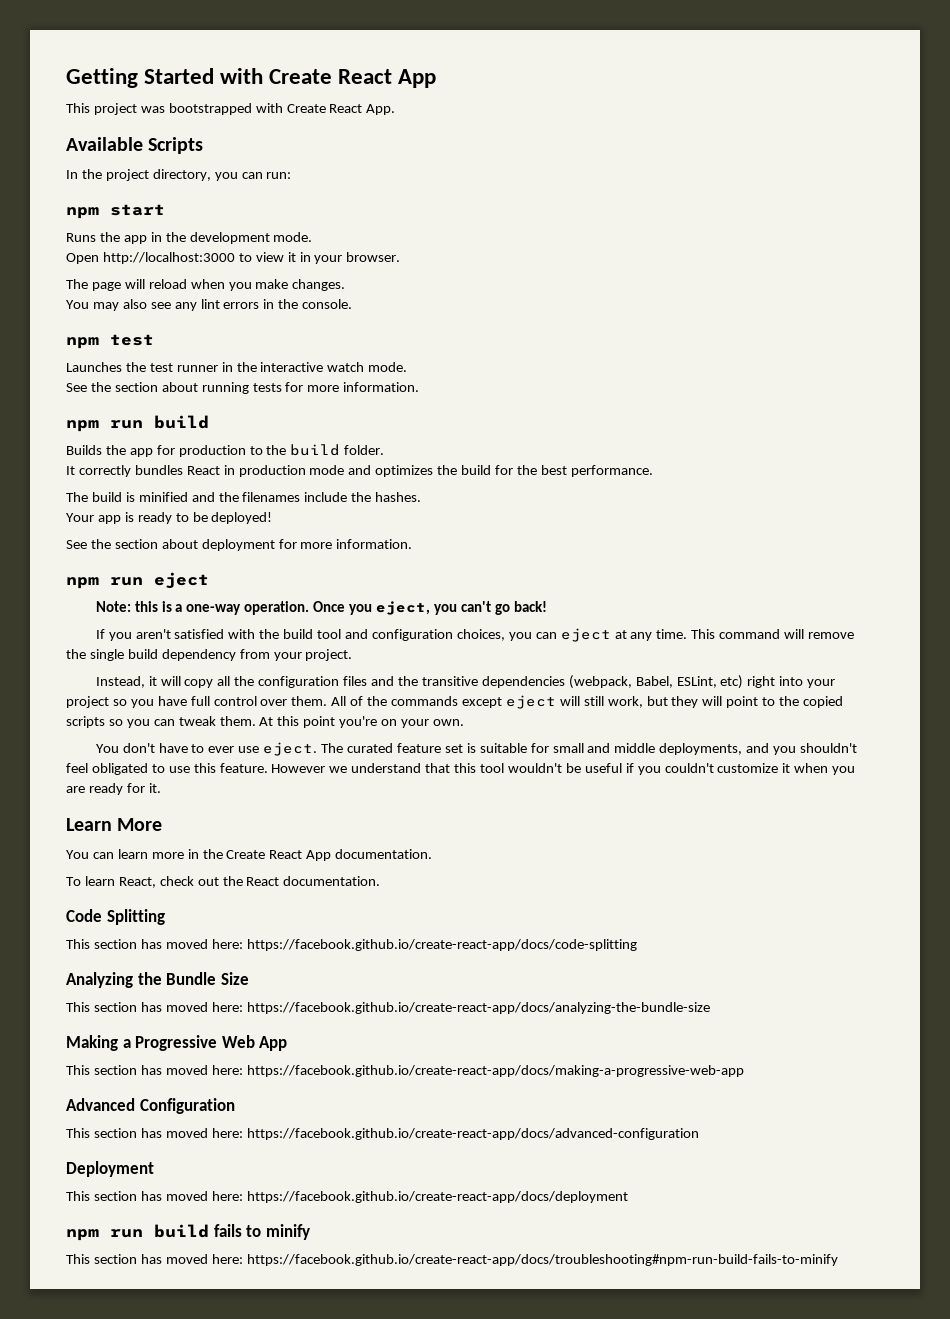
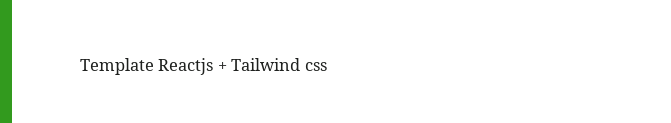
[66,68,437,88] [66,103,396,115] [66,137,204,154] [66,169,292,181] [66,204,165,219] [66,232,313,244] [66,252,401,264] [66,279,346,291] [66,299,353,311] [66,334,154,349] [66,362,408,372] [66,382,420,394] [66,415,209,432] [66,444,385,457] [66,465,653,477] [66,492,422,502] [66,512,273,524] [66,539,413,551] [66,572,209,589] [95,601,547,615] [95,628,855,642] [66,649,353,661] [95,675,836,689] [66,695,844,709] [66,716,464,728] [95,742,858,756] [66,763,856,775] [66,783,161,795] [66,818,163,831] [66,849,433,861] [66,876,381,888] [66,909,165,925] [66,939,637,951] [66,972,249,988] [66,1002,710,1014] [66,1035,288,1051] [66,1065,744,1077] [66,1098,235,1114] [66,1128,699,1140] [66,1161,154,1177] [66,1191,628,1203] [66,1224,310,1241] [66,1254,838,1266] Getting Started with Create React App // This project was bootstrapped with Create React App. // Available Scripts // In the project directory, you can run: // npm start // Runs the app in the development mode. // Open http://localhost:3000 to view it in your browser. // The page will reload when you make changes. // You may also see any lint errors in the console. // npm test // Launches the test runner in the interactive watch mode. // See the section about running tests for more information. // npm run build // Builds the app for production to the build folder. // It correctly bundles React in production mode and optimizes the build for the best performance. // The build is minified and the filenames include the hashes. // Your app is ready to be deployed! // See the section about deployment for more information. // npm run eject // Note: this is a one-way operation. Once you eject, you can't go back! // If you aren't satisfied with the build tool and configuration choices, you can eject at any time. This command will remove the single build dependency from your project. // Instead, it will copy all the configuration files and the transitive dependencies (webpack, Babel, ESLint, etc) right into your project so you have full control over them. All of the commands except eject will still work, but they will point to the copied scripts so you can tweak them. At this point you're on your own. // You don't have to ever use eject. The curated feature set is suitable for small and middle deployments, and you shouldn't feel obligated to use this feature. However we understand that this tool wouldn't be useful if you couldn't customize it when you are ready for it. // Learn More // You can learn more in the Create React App documentation. // To learn React, check out the React documentation. // Code Splitting // This section has moved here: https://facebook.github.io/create-react-app/docs/code-splitting // Analyzing the Bundle Size // This section has moved here: https://facebook.github.io/create-react-app/docs/analyzing-the-bundle-size // Making a Progressive Web App // This section has moved here: https://facebook.github.io/create-react-app/docs/making-a-progressive-web-app // Advanced Configuration // This section has moved here: https://facebook.github.io/create-react-app/docs/advanced-configuration // Deployment // This section has moved here: https://facebook.github.io/create-react-app/docs/deployment // npm run build fails to minify // This section has moved here: https://facebook.github.io/create-react-app/docs/troubleshooting#npm-run-build-fails-to-minify -> [80,58,327,75] Template Reactjs + Tailwind css

